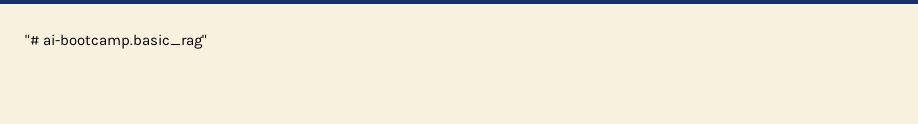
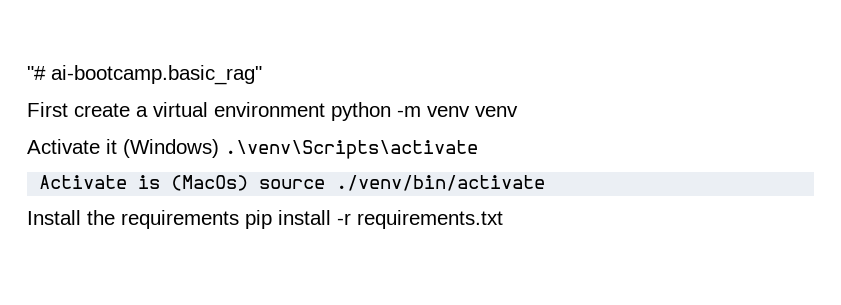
(208, 41) none -> [27,102,518,121] [27,139,478,159] [39,175,546,191] [27,210,503,229] // First create a virtual environment python -m venv venv // Activate it (Windows) .\venv\Scripts\activate // Activate is (MacOs) source ./venv/bin/activate // Install the requirements pip install -r requirements.txt

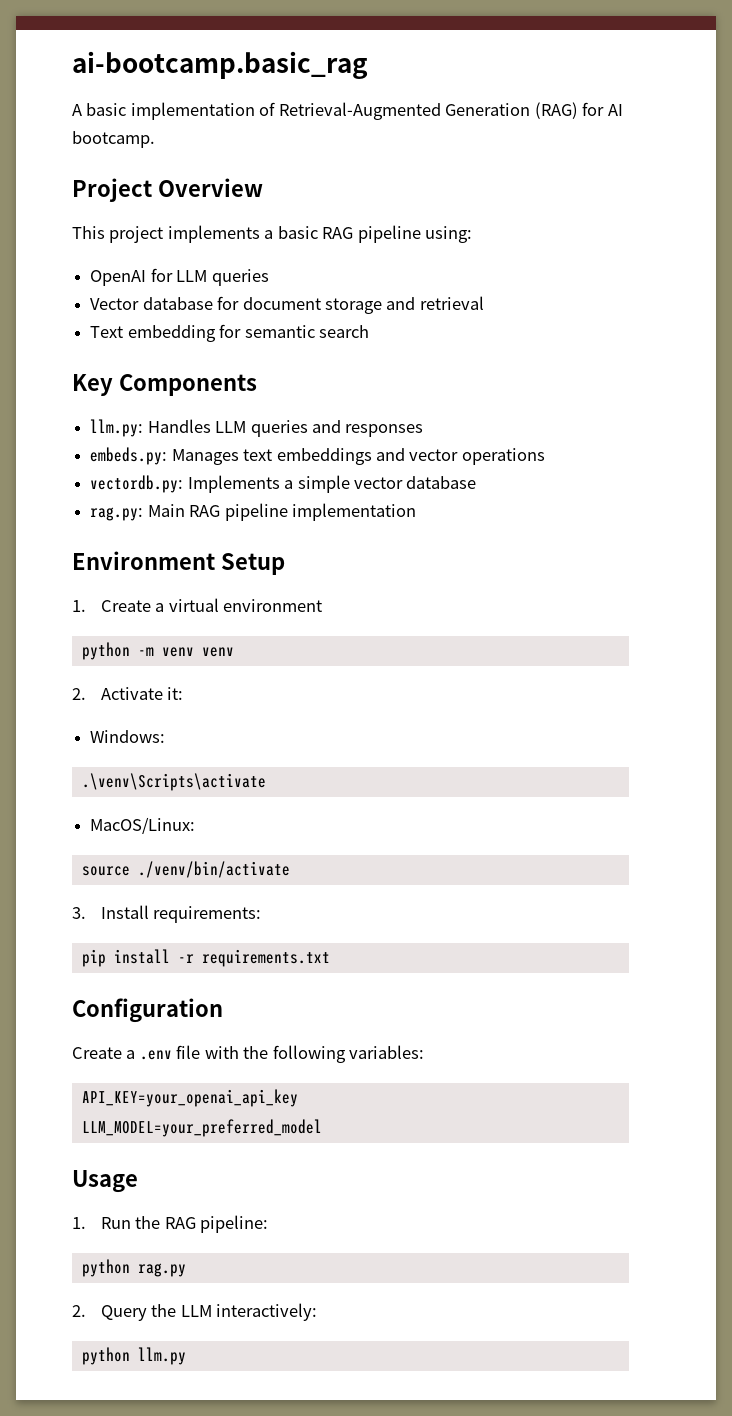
[27,65,262,85] [27,102,130,117] "# ai-bootcamp.basic_rag" // First create -> [72,51,368,79] [72,102,623,120] [72,131,155,148] [72,178,263,202] [72,225,473,243] [90,268,269,286] [90,296,484,314] [90,324,369,342] [72,374,257,396] [90,419,424,437] [90,447,545,465] [90,475,477,493] [90,503,416,521] [72,551,285,575] [72,600,152,612] ai-bootcamp.basic_rag // A basic implementation of Retrieval-Augmented Generation (RAG) for AI bootcamp. // Project Overview // This project implements a basic RAG pipeline using: // OpenAI for LLM queries // Vector database for document storage and retrieval // Text embedding for semantic search // Key Components // llm.py: Handles LLM queries and responses // embeds.py: Manages text embeddings and vector operations // vectordb.py: Implements a simple vector database // rag.py: Main RAG pipeline implementation // Environment Setup // 1. Create
(325, 109) none -> (323, 605) //
[27,139,478,159] [39,175,249,191] Activate it (Windows) .\venv\Scripts\activate // Activate is (MacOs) -> [72,687,184,700] [90,730,166,743] [81,773,266,791] [90,817,196,834] 2. Activate it: // Windows: // .\venv\Scripts\activate // MacOS/Linux: //
[27,210,239,229] Install the requirements -> [72,905,262,923] 3. Install requirements: //
(503, 219) none -> [72,998,223,1023] [72,1045,425,1063] [81,1089,298,1107] [81,1119,322,1137] [72,1170,138,1193] [72,1215,269,1233] [81,1259,186,1277] [72,1303,318,1321] [81,1347,186,1365] // Configuration // Create a .env file with the following variables: // API_KEY=your_openai_api_key // LLM_MODEL=your_preferred_model // Usage // 1. Run the RAG pipeline: // python rag.py // 2. Query the LLM interactively: // python llm.py

